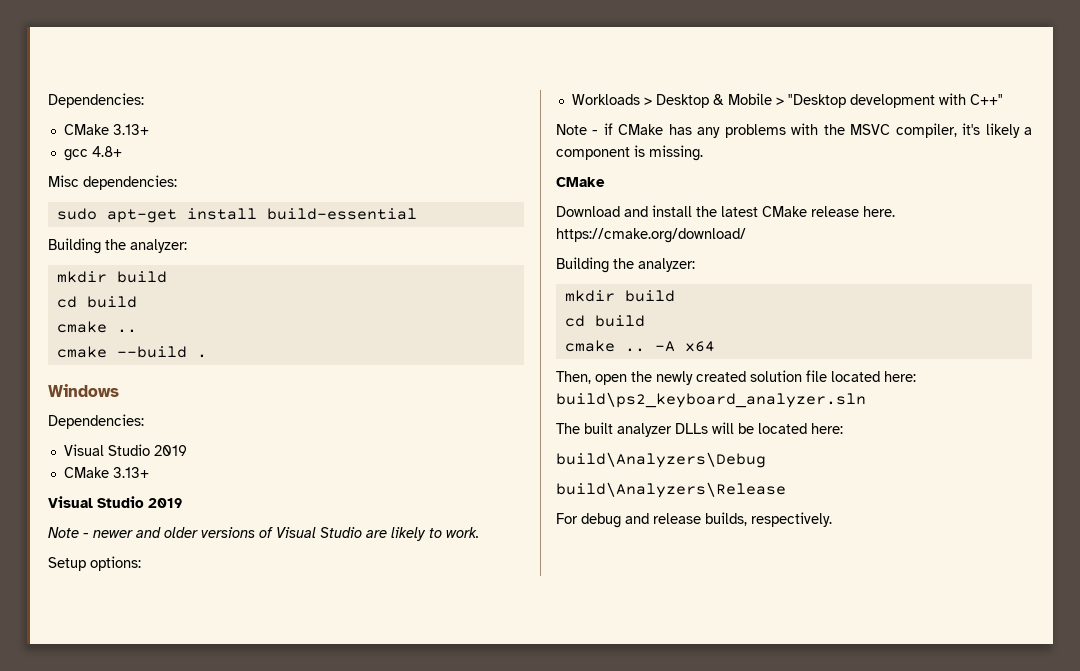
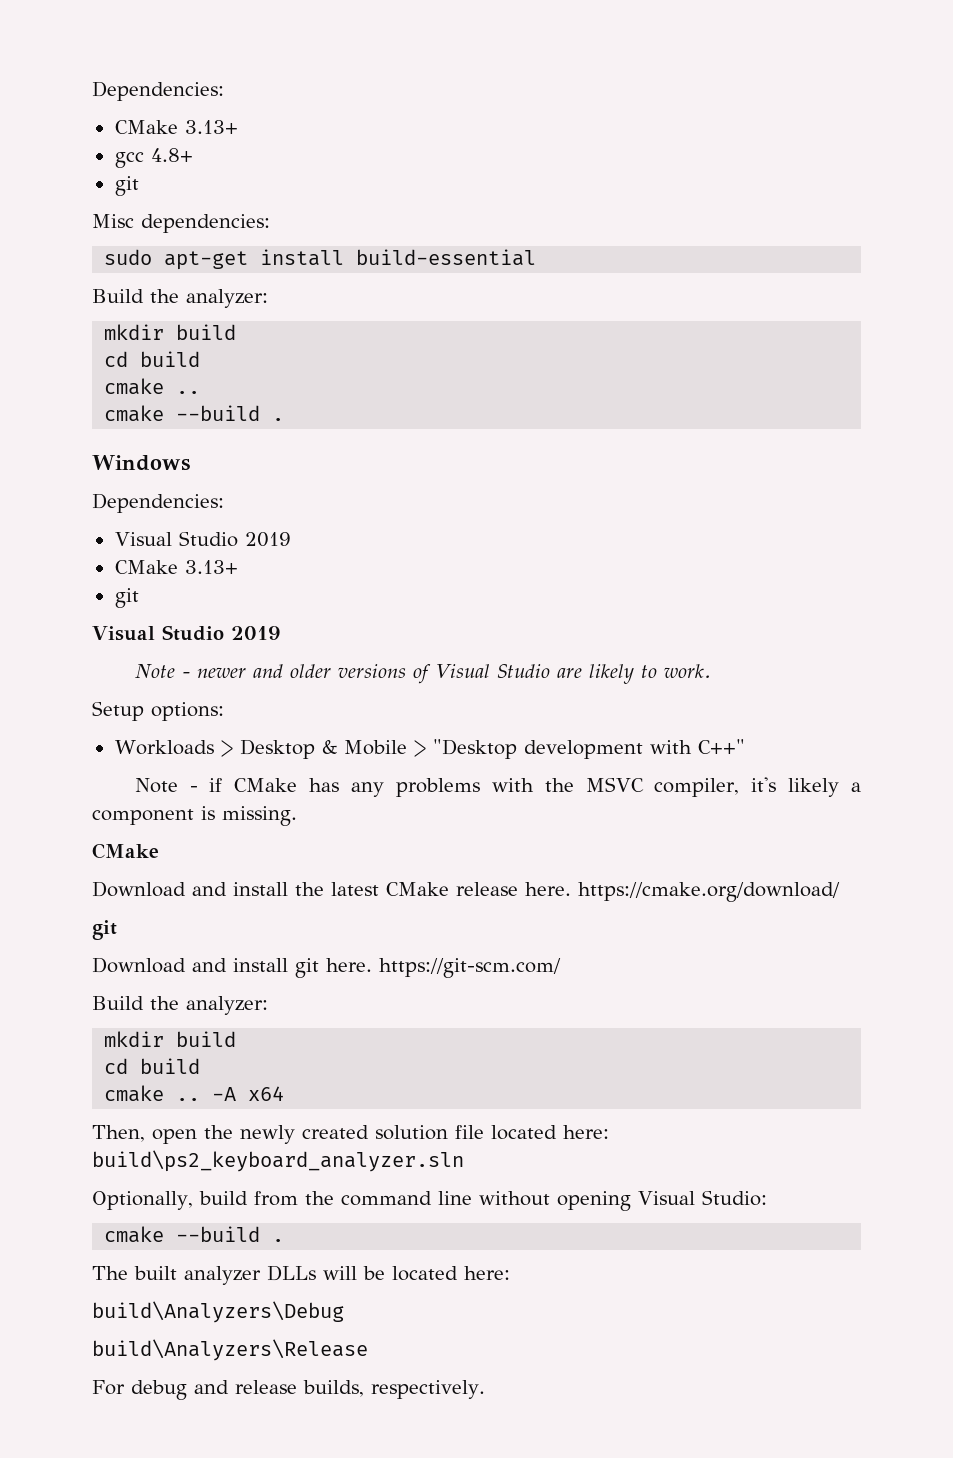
(122, 151) none -> [114,176,139,196] // git
[48,238,101,254] Building -> [92,289,144,303] Build
(149, 472) none -> [114,588,139,608] // git
[556,257,609,273] Building -> [92,920,117,940] [92,957,561,978] [92,996,144,1010] git // Download and install git here. https://git-scm.com/ // Build
(866, 400) none -> [92,1190,767,1211] [104,1226,285,1243] // Optionally, build from the command line without opening Visual Studio: // cmake --build .

